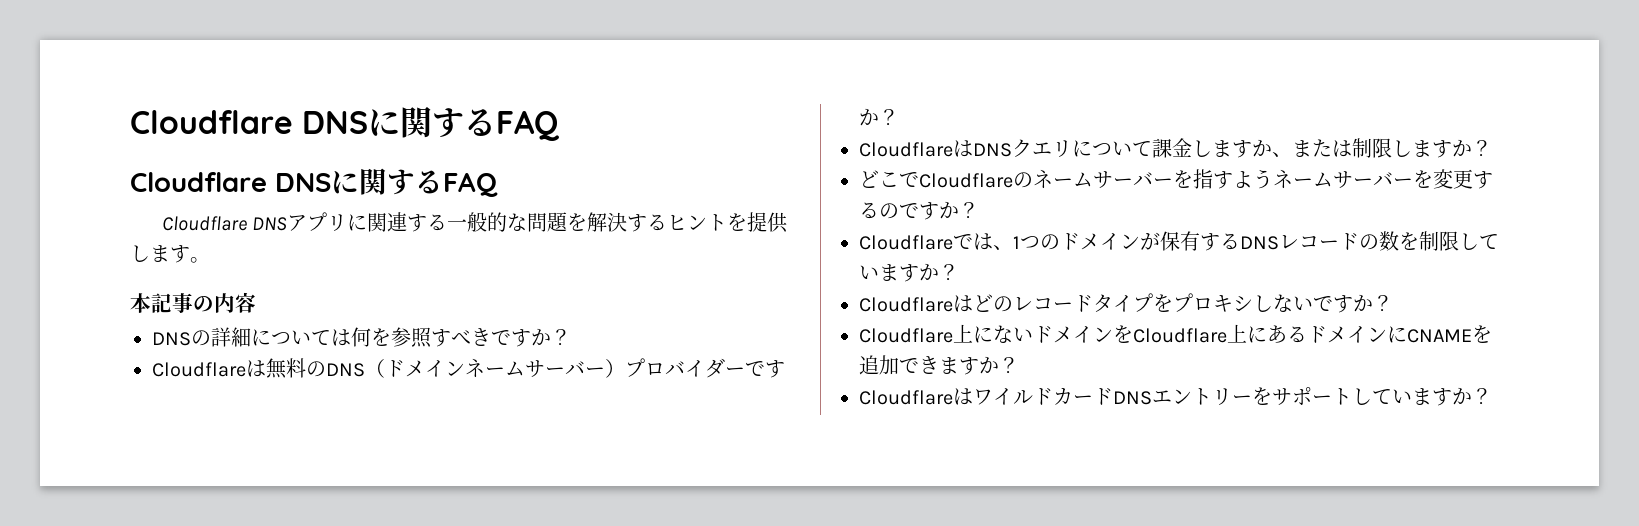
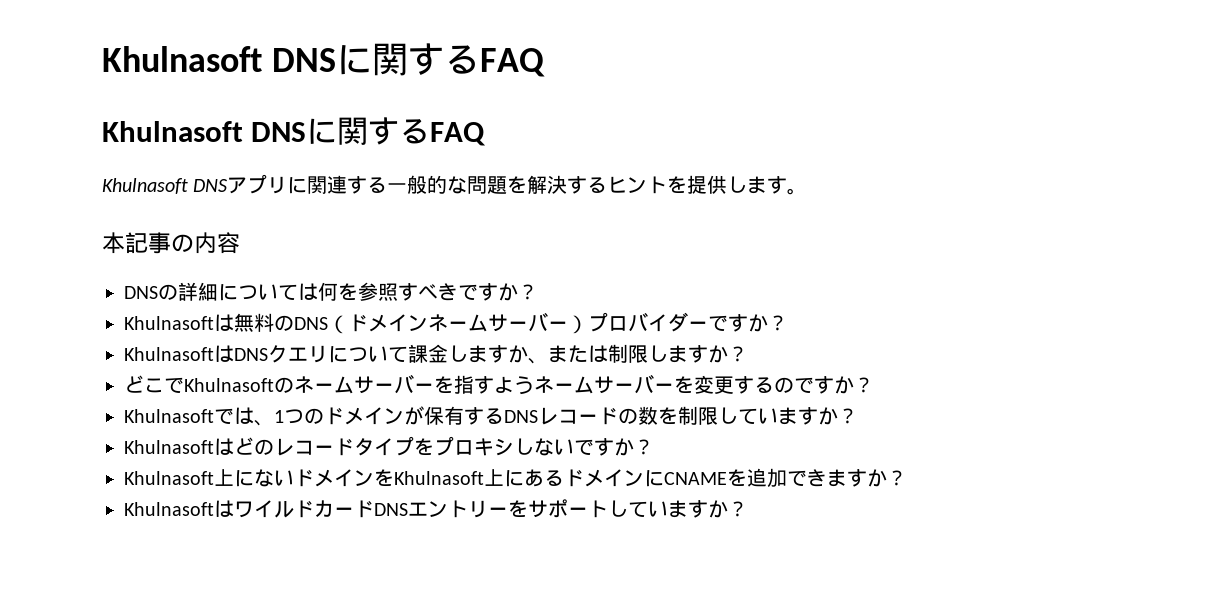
[130,106,559,141] [130,168,498,197] [161,216,247,231] Cloudflare DNSに関するFAQ // Cloudflare DNSに関するFAQ // Cloudflare -> [102,43,545,77] [102,117,487,146] [102,178,188,194] Khulnasoft DNSに関するFAQ // Khulnasoft DNSに関するFAQ // Khulnasoft
[152,362,246,377] Cloudflare -> [124,316,214,330] Khulnasoft
[859,142,953,157] Cloudflare -> [124,347,214,361] Khulnasoft
[919,173,1013,188] Cloudflare -> [184,378,274,392] Khulnasoft
[859,235,953,250] Cloudflare -> [124,409,214,423] Khulnasoft
[859,297,953,312] Cloudflare -> [124,440,214,454] Khulnasoft
[859,328,953,343] Cloudflare -> [124,471,214,485] Khulnasoft
[1133,328,1227,343] Cloudflare -> [394,471,484,485] Khulnasoft
[859,390,953,405] Cloudflare -> [124,502,214,516] Khulnasoft

